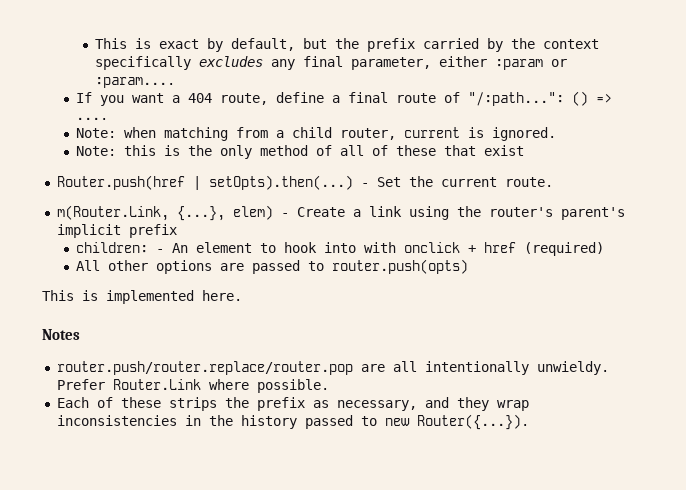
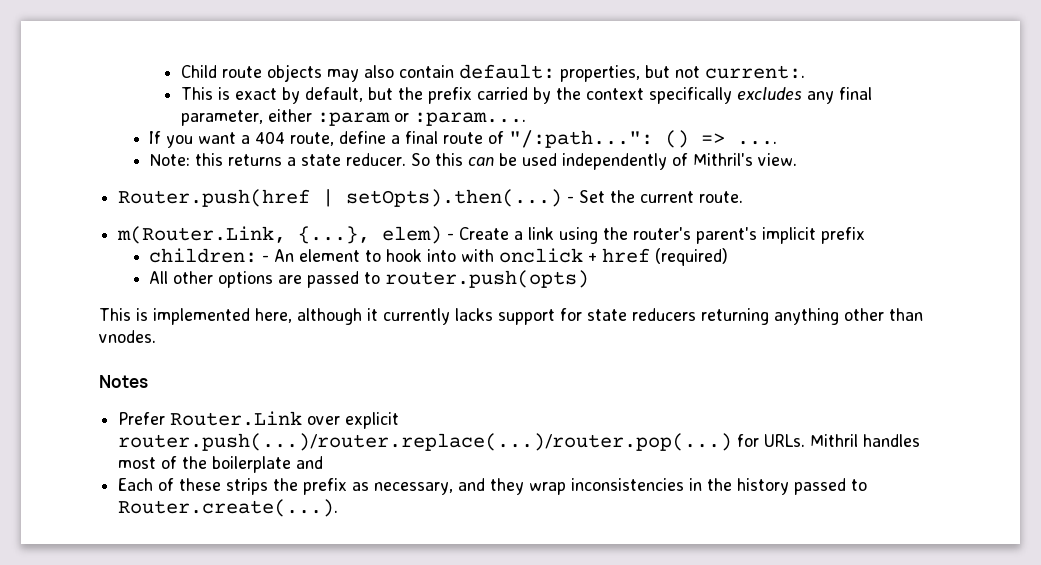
(95, 43) none -> [180,64,805,82] Child route objects may also contain default: properties, but not current:. //
[123,127,556,141] [75,145,524,159] when matching from a child router, current is ignored. // Note: this is the only method of all of these that exist -> [195,153,798,170] this returns a state reducer. So this can be used independently of Mithril's view.
[202,290,242,301] [42,329,80,340] [56,361,609,375] [56,379,329,393] here. // Notes // router.push/router.replace/router.pop are all intentionally unwieldy. Prefer Router.Link where possible. -> [255,308,923,325] [99,330,156,343] [99,375,148,388] [118,411,400,429] [118,433,921,451] [118,456,324,473] here, although it currently lacks support for state reducers returning anything other than vnodes. // Notes // Prefer Router.Link over explicit router.push(...)/router.replace(...)/router.pop(...) for URLs. Mithril handles most of the boilerplate and
[384,414,529,430] new Router({...}). -> [118,499,339,517] Router.create(...).

